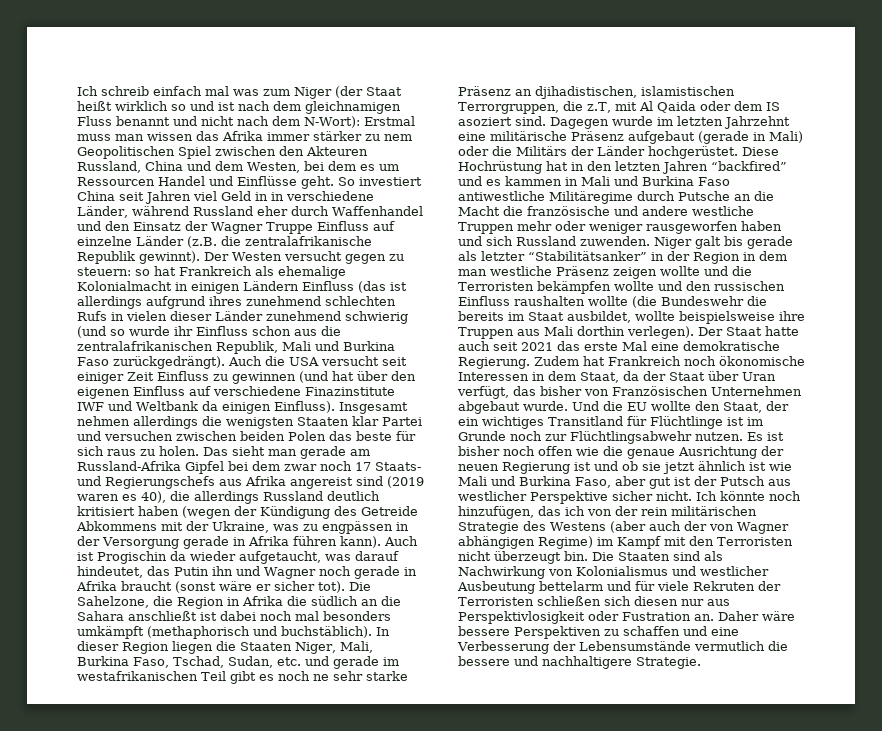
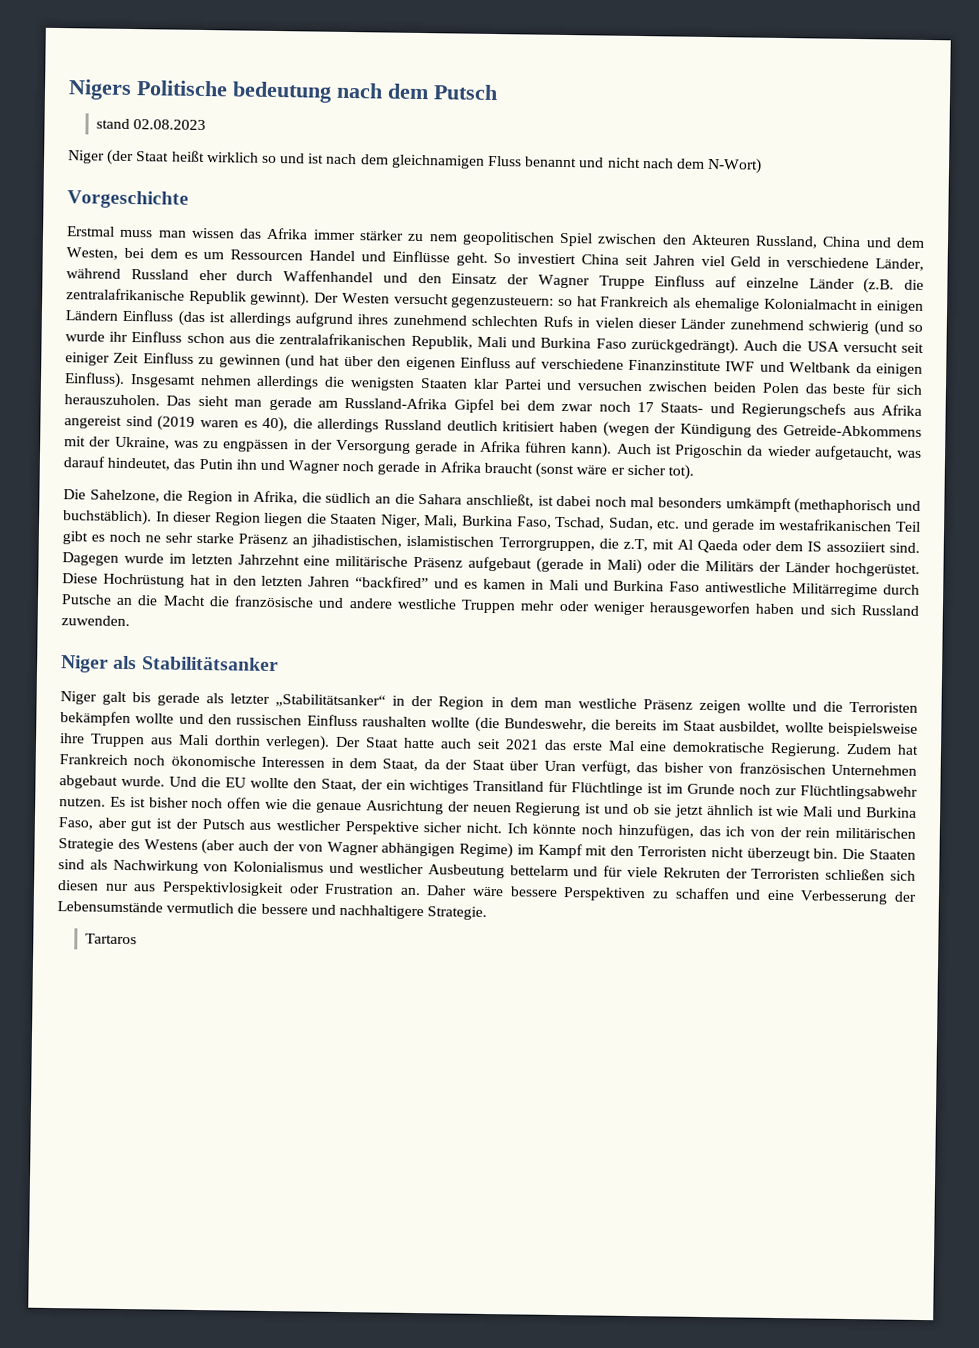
[77,86,290,96] Ich schreib einfach mal was zum -> [68,79,498,103] [96,118,207,131] Nigers Politische bedeutung nach dem Putsch // stand 02.08.2023 //
[304,116,360,128] N-Wort): -> [707,157,763,174] [67,190,189,209] N-Wort) // Vorgeschichte //
[77,146,175,159] Geopolitischen -> [461,231,555,246] geopolitischen
[271,192,284,201] in -> (781, 261) none
[344,254,404,264] [77,267,131,276] gegen zu steuern: -> [451,295,555,309] gegenzusteuern:
[305,387,395,396] Finazinstitute -> [628,359,722,372] Finanzinstitute
[107,446,199,456] raus zu holen. -> [64,394,160,406] herauszuholen.
[361,506,418,516] [76,521,157,531] Getreide Abkommens -> [783,425,922,437] Getreide-Abkommens
[97,551,167,564] Progischin -> [675,444,743,459] Prigoschin
(345, 587) none -> (694, 472) //
[242,596,283,606] Afrika -> [253,490,299,505] Afrika,
[128,611,197,621] anschließt -> [465,493,534,508] anschließt,
[535,86,637,99] djihadistischen, -> [311,534,403,549] jihadistischen,
[656,101,696,113] Qaida -> [696,539,738,554] Qaeda
[458,117,512,126] asoziert -> [825,541,886,553] assoziiert
[505,176,562,186] kammen -> [482,578,526,590] kamen
[549,191,633,204] Militäregime -> [792,583,879,598] Militärregime
[646,221,738,234] rausgeworfen -> [649,601,752,617] herausgeworfen
(650, 241) none -> [60,655,279,673] // Niger als Stabilitätsanker //
[528,251,647,261] “Stabilitätsanker” -> [275,694,387,708] „Stabilitätsanker“
[661,296,744,306] Bundeswehr -> [503,718,587,732] Bundeswehr,
[612,386,708,396] Französischen -> [738,762,826,775] französischen
[622,612,691,621] Fustration -> [324,883,395,895] Frustration
(701, 663) none -> [85,933,138,945] // Tartaros

